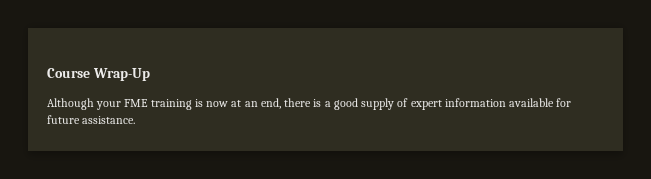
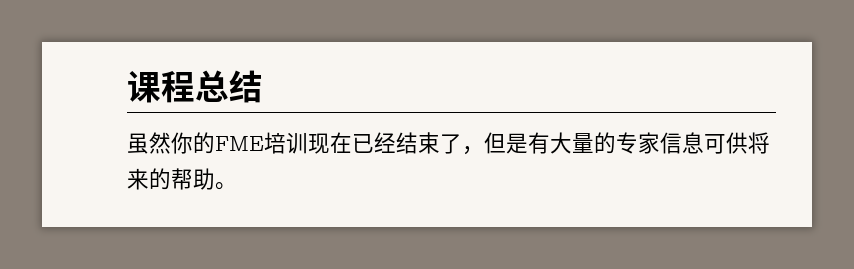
[47,68,150,81] [47,98,572,110] [47,115,136,124] Course Wrap-Up // Although your FME training is now at an end, there is a good supply of expert information available for future assistance. -> [127,70,263,103] [127,132,770,155] [127,168,237,190] 课程总结 // 虽然你的FME培训现在已经结束了，但是有大量的专家信息可供将来的帮助。

